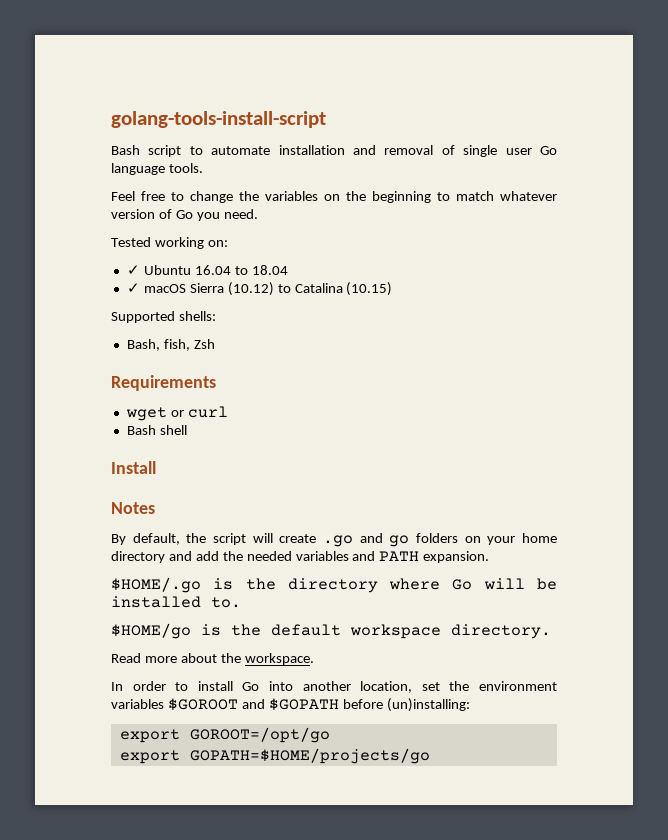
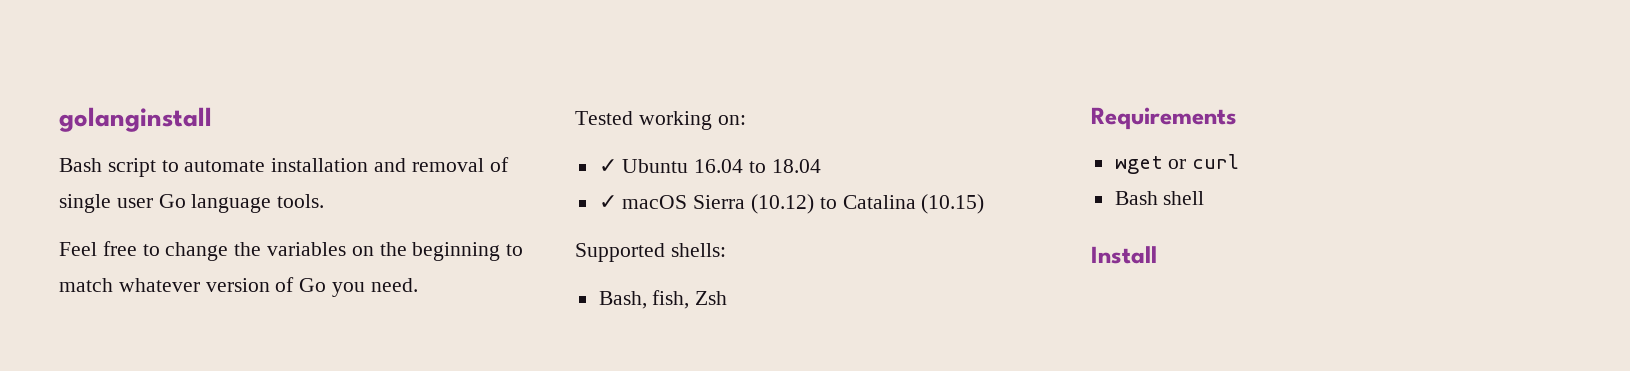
[111,111,326,128] golang-tools-install-script -> [59,107,212,132] golanginstall
[111,502,155,514] [111,533,557,547] [111,551,490,563] [111,577,557,593] [111,596,241,608] [111,623,551,639] [111,653,314,665] [111,681,557,693] [111,698,470,712] [119,727,330,743] [119,748,430,764] // Notes // By default, the script will create .go and go folders on your home directory and add the needed variables and PATH expansion. // $HOME/.go is the directory where Go will be installed to. // $HOME/go is the default workspace directory. // Read more about the workspace. // In order to install Go into another location, set the environment variables $GOROOT and $GOPATH before (un)installing: // export GOROOT=/opt/go // export GOPATH=$HOME/projects/go -> (1157, 255) none

